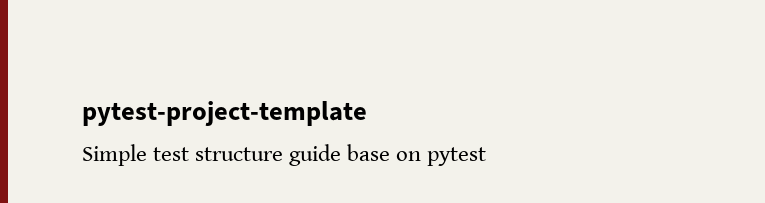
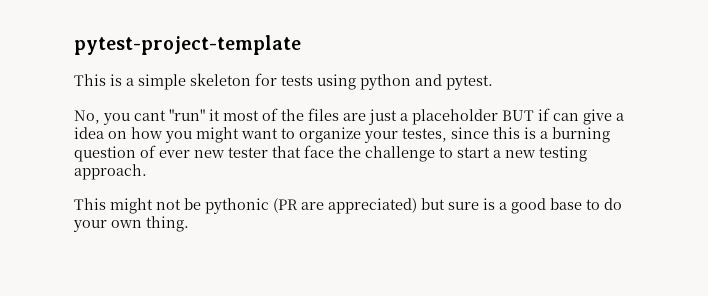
[82,144,487,166] Simple test structure guide base on pytest -> [74,73,493,90] [74,108,624,125] [74,127,610,143] [74,145,587,162] [74,164,147,180] [74,198,622,214] [73,216,189,232] This is a simple skeleton for tests using python and pytest. // No, you cant "run" it most of the files are just a placeholder BUT if can give a idea on how you might want to organize your testes, since this is a burning question of ever new tester that face the challenge to start a new testing approach. // This might not be pythonic (PR are appreciated) but sure is a good base to do your own thing.

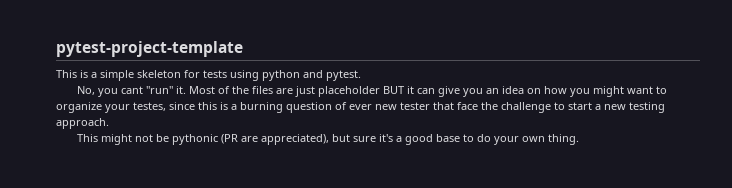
[209,109,259,121] it most -> [175,86,215,94] it. Most
[400,113,408,121] a -> (315, 91) none
[538,108,550,121] if -> [406,86,414,94] it
[616,113,624,121] a -> [462,88,499,97] you an
[328,198,417,214] appreciated) -> [260,134,329,145] appreciated),
[483,198,495,210] is -> [378,134,393,142] it's

